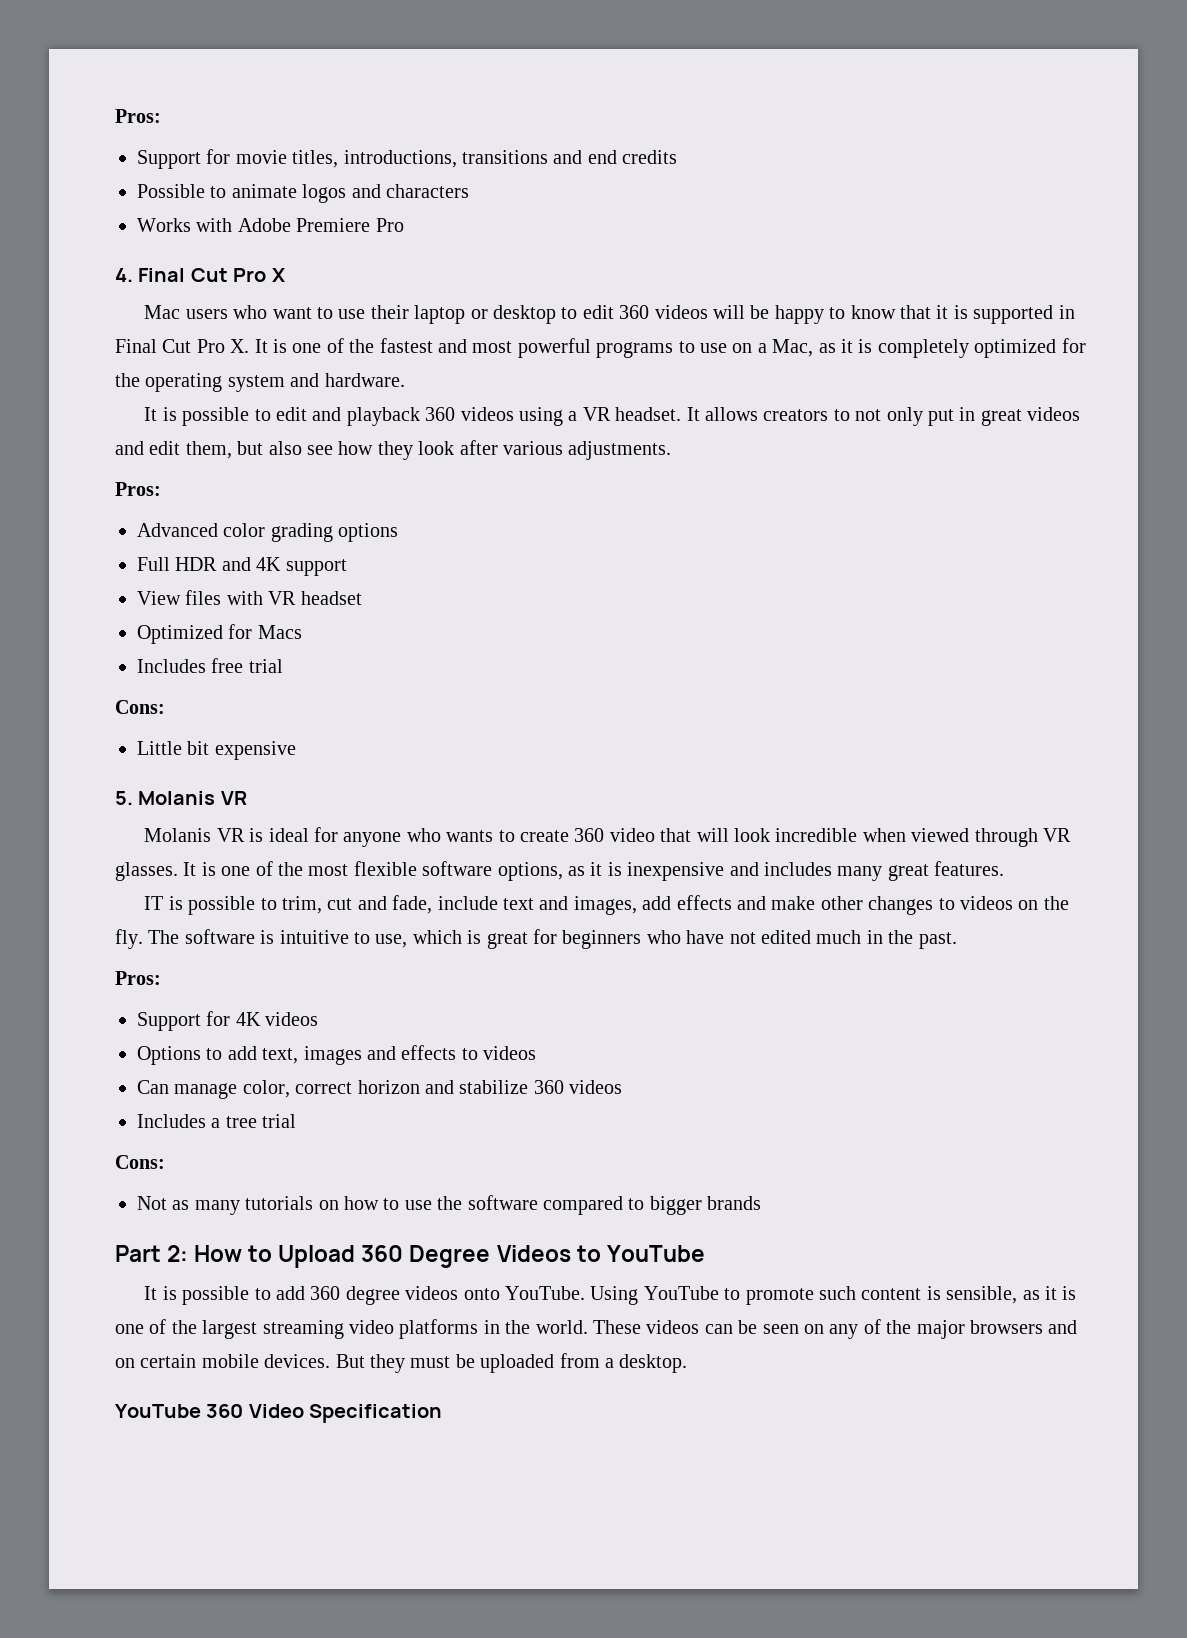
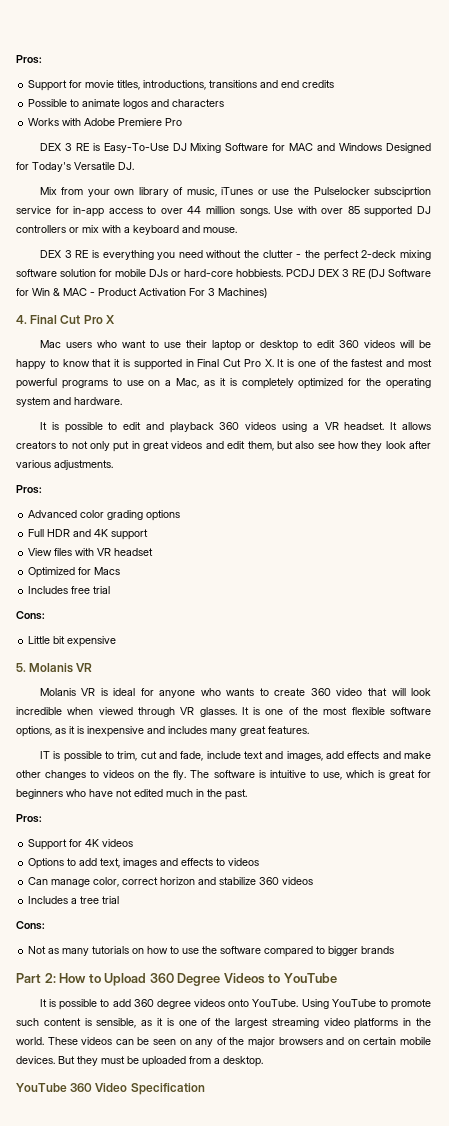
(404, 225) none -> [39,143,431,153] [16,162,134,172] [39,187,432,198] [16,206,431,217] [16,225,237,235] [39,250,431,261] [16,269,431,279] [16,288,267,298] // DEX 3 RE is Easy-To-Use DJ Mixing Software for MAC and Windows Designed for Today's Versatile DJ. // Mix from your own library of music, iTunes or use the Pulselocker subsciprtion service for in-app access to over 44 million songs. Use with over 85 supported DJ controllers or mix with a keyboard and mouse. // DEX 3 RE is everything you need without the clutter - the perfect 2-deck mixing software solution for mobile DJs or hard-core hobbiests. PCDJ DEX 3 RE (DJ Software for Win & MAC - Product Activation For 3 Machines)

